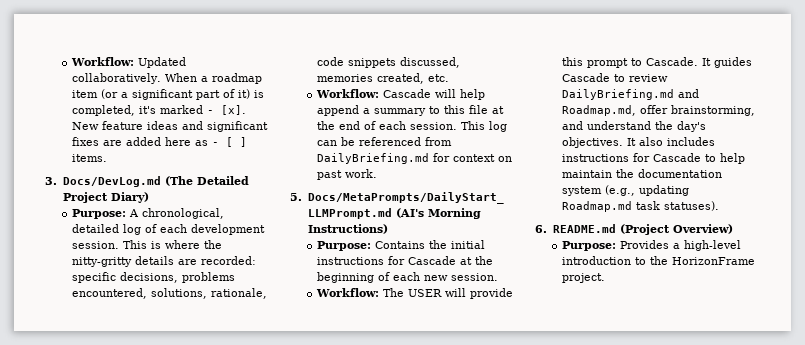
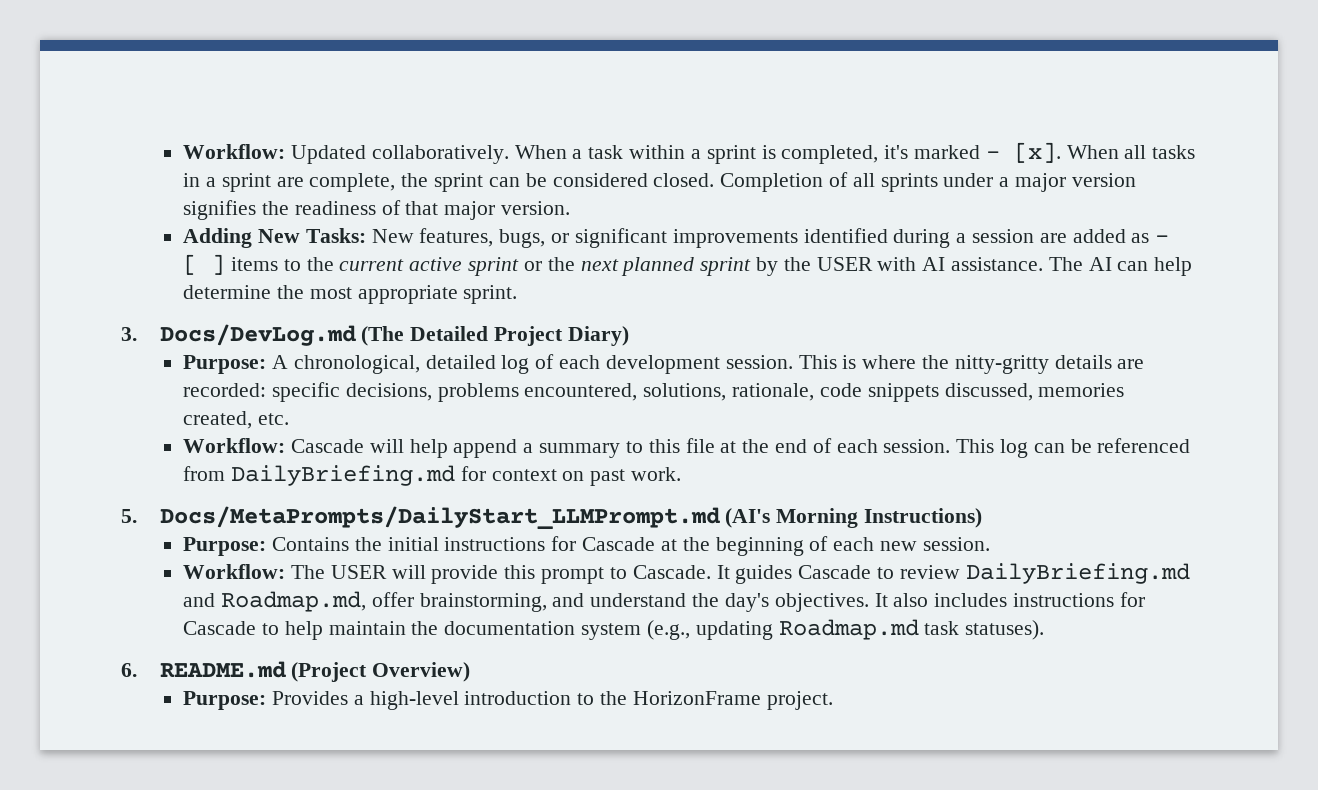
[212,73,263,84] [72,89,251,100] roadmap item (or a significant part of it) -> [588,145,756,164] task within a sprint
[72,121,269,132] [72,137,100,146] New feature ideas and significant fixes -> [1066,145,1196,159] [183,172,1136,192] [183,200,571,220] [183,228,1034,248] When all tasks in a sprint are complete, the sprint can be considered closed. Completion of all sprints under a major version signifies the readiness of that major version. // Adding New Tasks: New features, bugs, or significant improvements identified during a session
[165,137,192,146] here -> (1126, 236) none
[72,154,108,162] items. -> [231,257,1193,276] [183,285,518,304] items to the current active sprint or the next planned sprint by the USER with AI assistance. The AI can help determine the most appropriate sprint.

